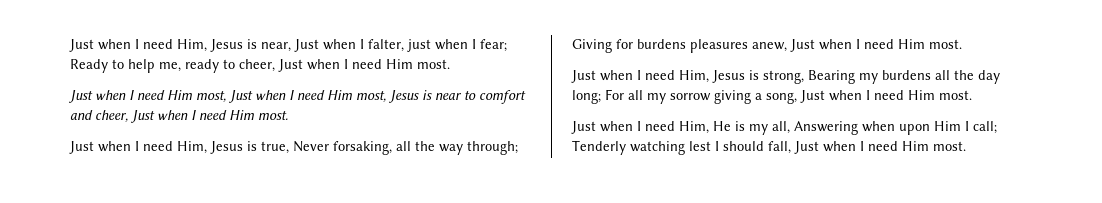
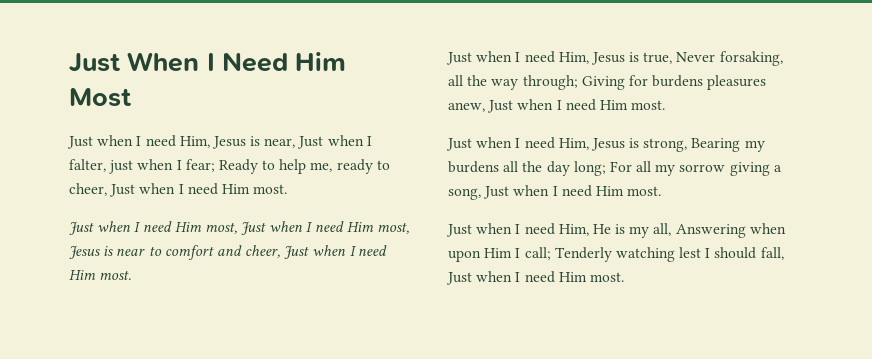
[69,39,94,52] Just -> [69,52,347,73] [69,88,131,107] [67,136,93,149] Just When I Need Him Most // Just

